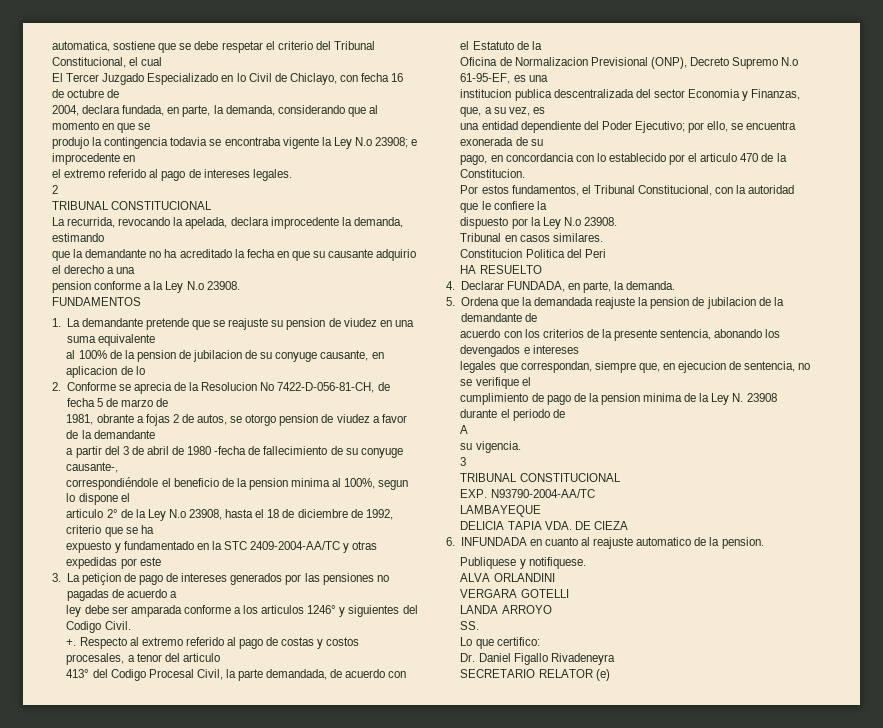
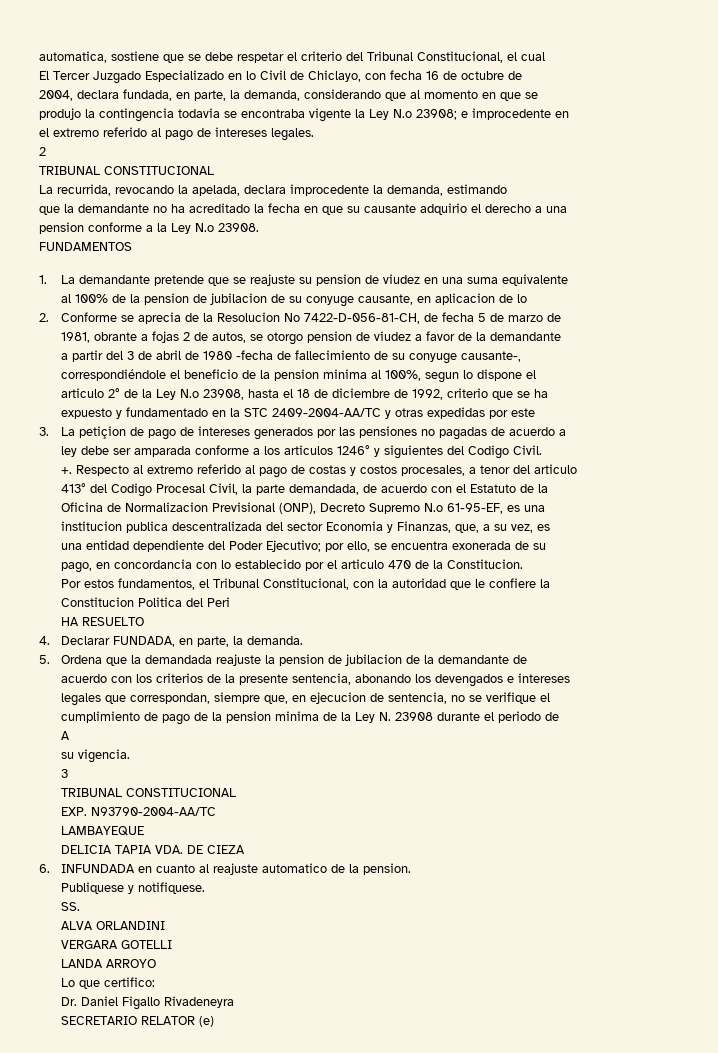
[460,217,617,229] [460,233,603,242] // dispuesto por la Ley N.o 23908. // Tribunal en casos similares. -> (550, 583) none
(586, 563) none -> [60,902,80,911] // SS.
[460,621,480,630] // SS. -> (156, 963) none

